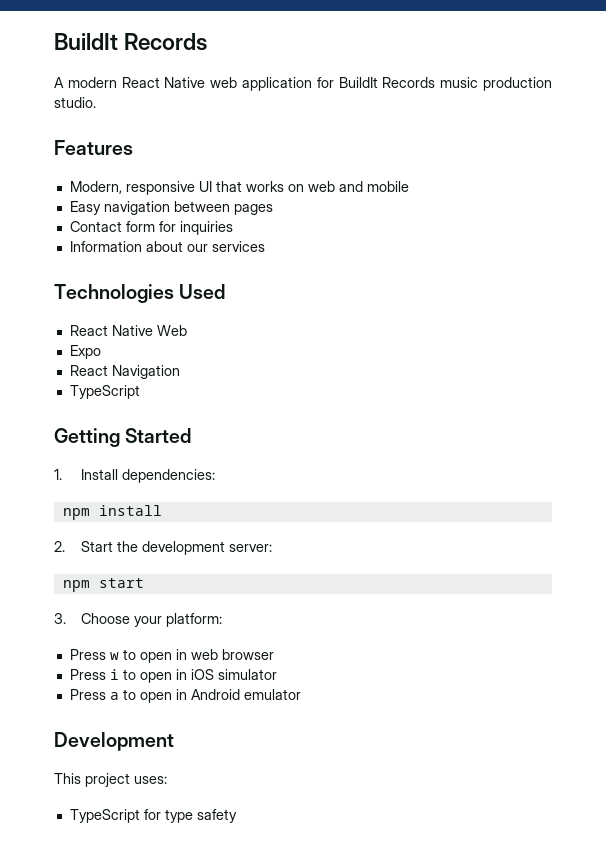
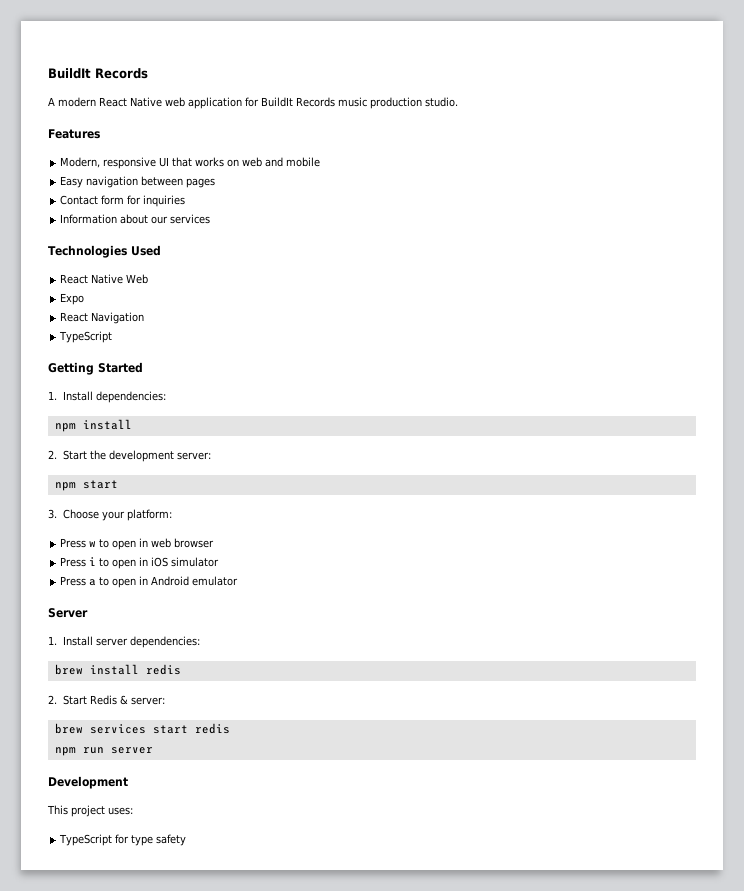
(301, 694) none -> [48,608,88,618] [48,636,201,648] [54,664,181,675] [48,695,166,705] [54,723,230,734] [54,747,153,756] // Server // 1. Install server dependencies: // brew install redis // 2. Start Redis & server: // brew services start redis // npm run server

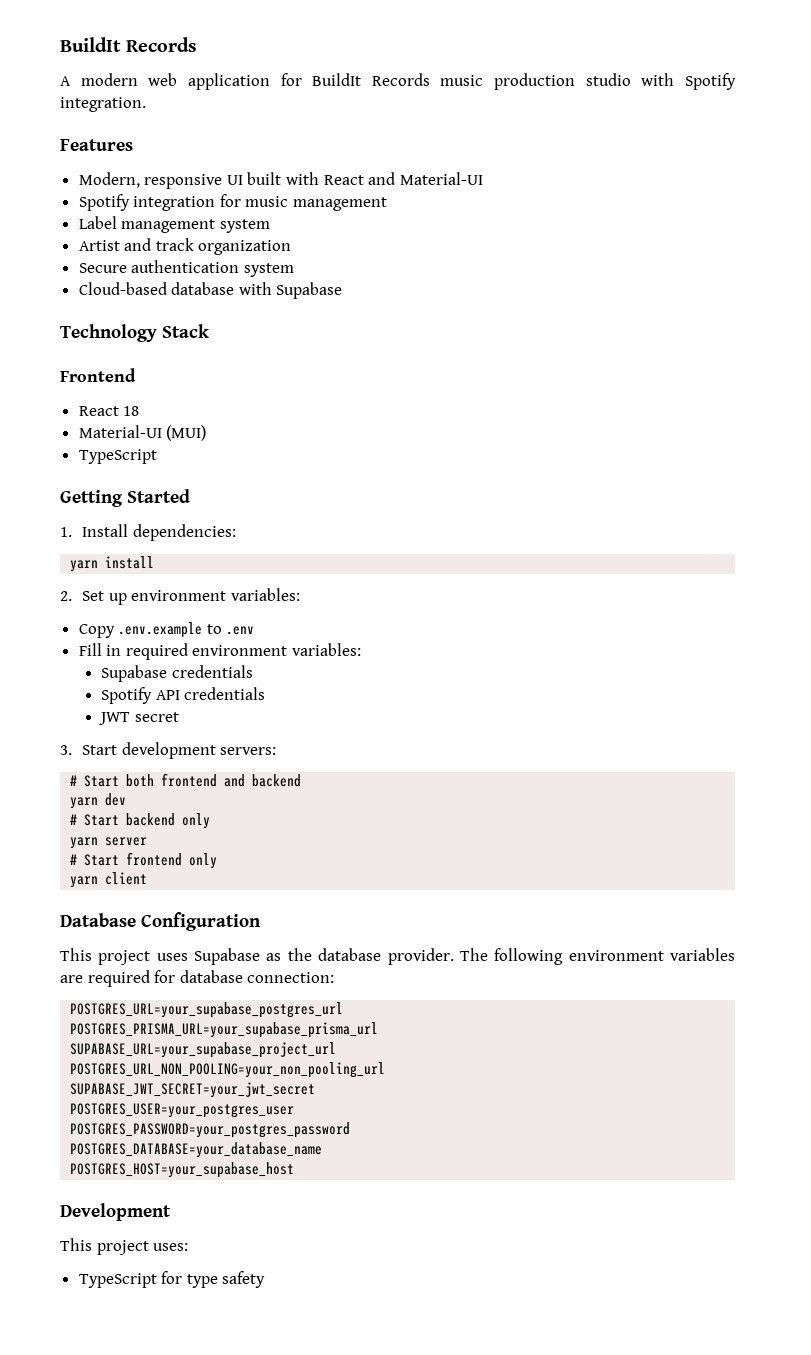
[99,97,162,107] React Native -> (138, 79) none
[425,97,458,107] studio. -> [585,73,736,90] [60,97,146,112] studio with Spotify integration.
[172,157,321,167] [60,176,216,188] [60,195,186,207] [60,214,211,224] [48,245,161,258] [60,274,149,284] [60,293,85,305] [60,312,145,324] that works on web and mobile // Easy navigation between pages // Contact form for inquiries // Information about our services // Technologies Used // React Native Web // Expo // React Navigation -> [247,172,483,185] [78,194,388,211] [78,216,270,233] [78,238,292,255] [78,260,294,277] [78,282,343,299] [60,324,209,342] [60,368,136,382] [78,406,140,416] [78,425,207,441] built with React and Material-UI // Spotify integration for music management // Label management system // Artist and track organization // Secure authentication system // Cloud-based database with Supabase // Technology Stack // Frontend // React 18 // Material-UI (MUI)
[54,423,76,432] npm -> [70,560,99,572] yarn
[63,450,212,462] [54,480,118,491] [48,509,173,521] [60,538,215,550] [60,557,220,569] [60,576,239,588] [48,608,88,618] [48,636,201,648] [54,664,181,675] [48,695,166,705] [54,723,230,734] [54,747,153,756] Start the development server: // npm start // 3. Choose your platform: // Press w to open in web browser // Press i to open in iOS simulator // Press a to open in Android emulator // Server // 1. Install server dependencies: // brew install redis // 2. Start Redis & server: // brew services start redis // npm run server -> [82,588,301,605] [78,622,255,638] [78,643,362,660] [100,665,253,682] [100,687,266,704] [98,712,179,725] [60,742,277,759] [70,773,302,787] [70,793,127,809] [70,813,211,829] [70,837,148,849] [70,852,218,869] [70,872,148,888] [60,912,261,931] [60,948,736,965] [60,970,335,987] [70,1002,344,1018] [70,1022,379,1038] [70,1042,337,1058] [70,1062,386,1078] [70,1082,316,1098] [70,1103,295,1118] [70,1122,351,1138] [70,1142,323,1158] [70,1162,295,1178] Set up environment variables: // Copy .env.example to .env // Fill in required environment variables: // Supabase credentials // Spotify API credentials // JWT secret // 3. Start development servers: // # Start both frontend and backend // yarn dev // # Start backend only // yarn server // # Start frontend only // yarn client // Database Configuration // This project uses Supabase as the database provider. The following environment variables are required for database connection: // POSTGRES_URL=your_supabase_postgres_url // POSTGRES_PRISMA_URL=your_supabase_prisma_url // SUPABASE_URL=your_supabase_project_url // POSTGRES_URL_NON_POOLING=your_non_pooling_url // SUPABASE_JWT_SECRET=your_jwt_secret // POSTGRES_USER=your_postgres_user // POSTGRES_PASSWORD=your_postgres_password // POSTGRES_DATABASE=your_database_name // POSTGRES_HOST=your_supabase_host

